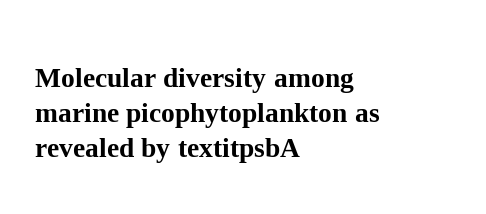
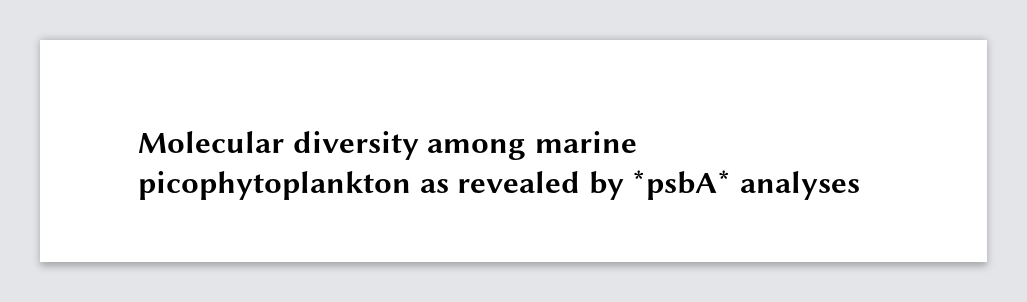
[177,138,300,163] textitpsbA -> [632,170,860,200] *psbA* analyses

